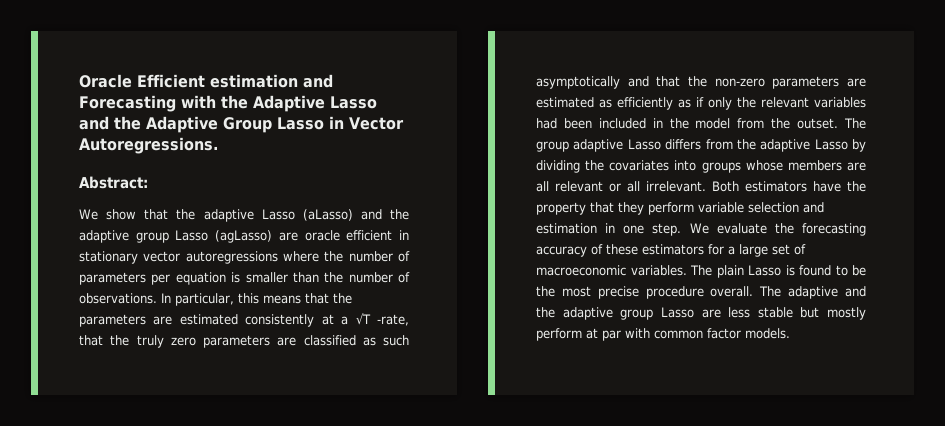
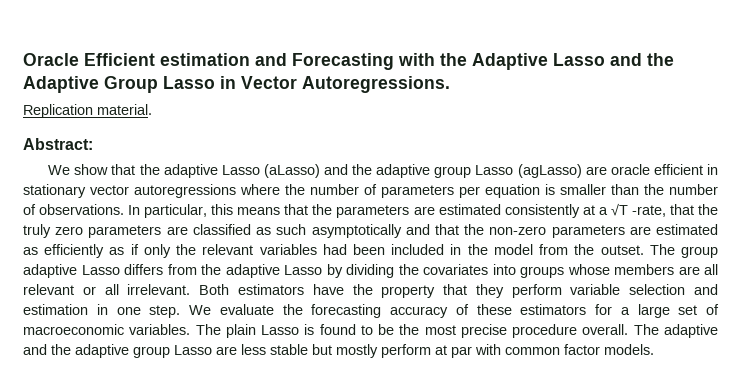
(218, 145) none -> [23,104,152,118] // Replication material.

